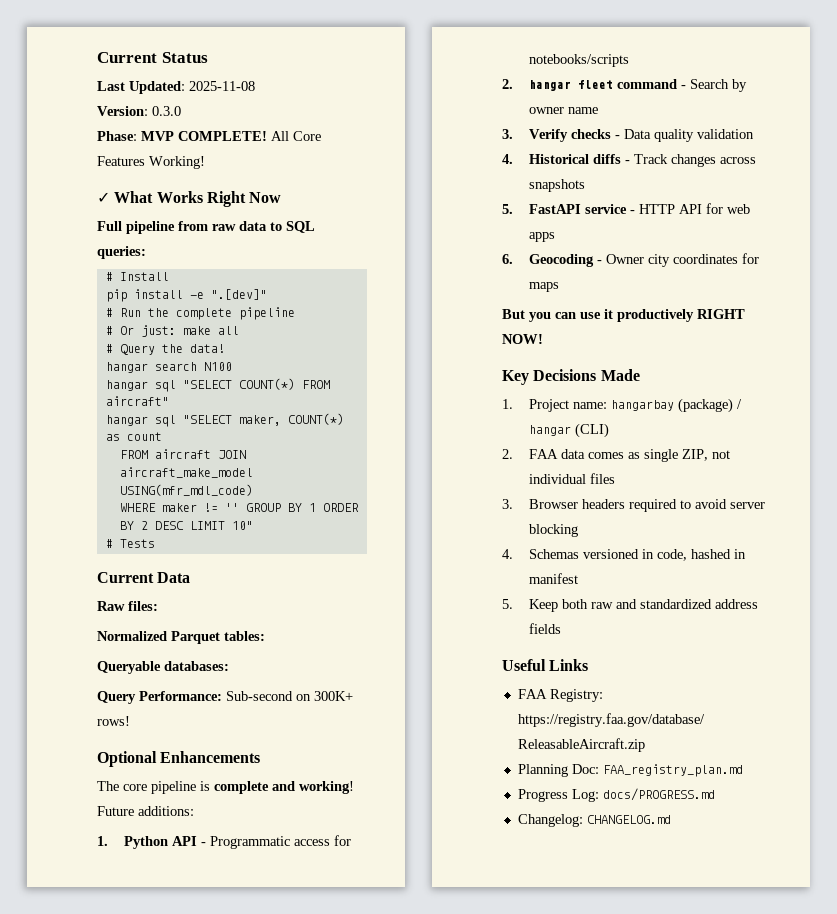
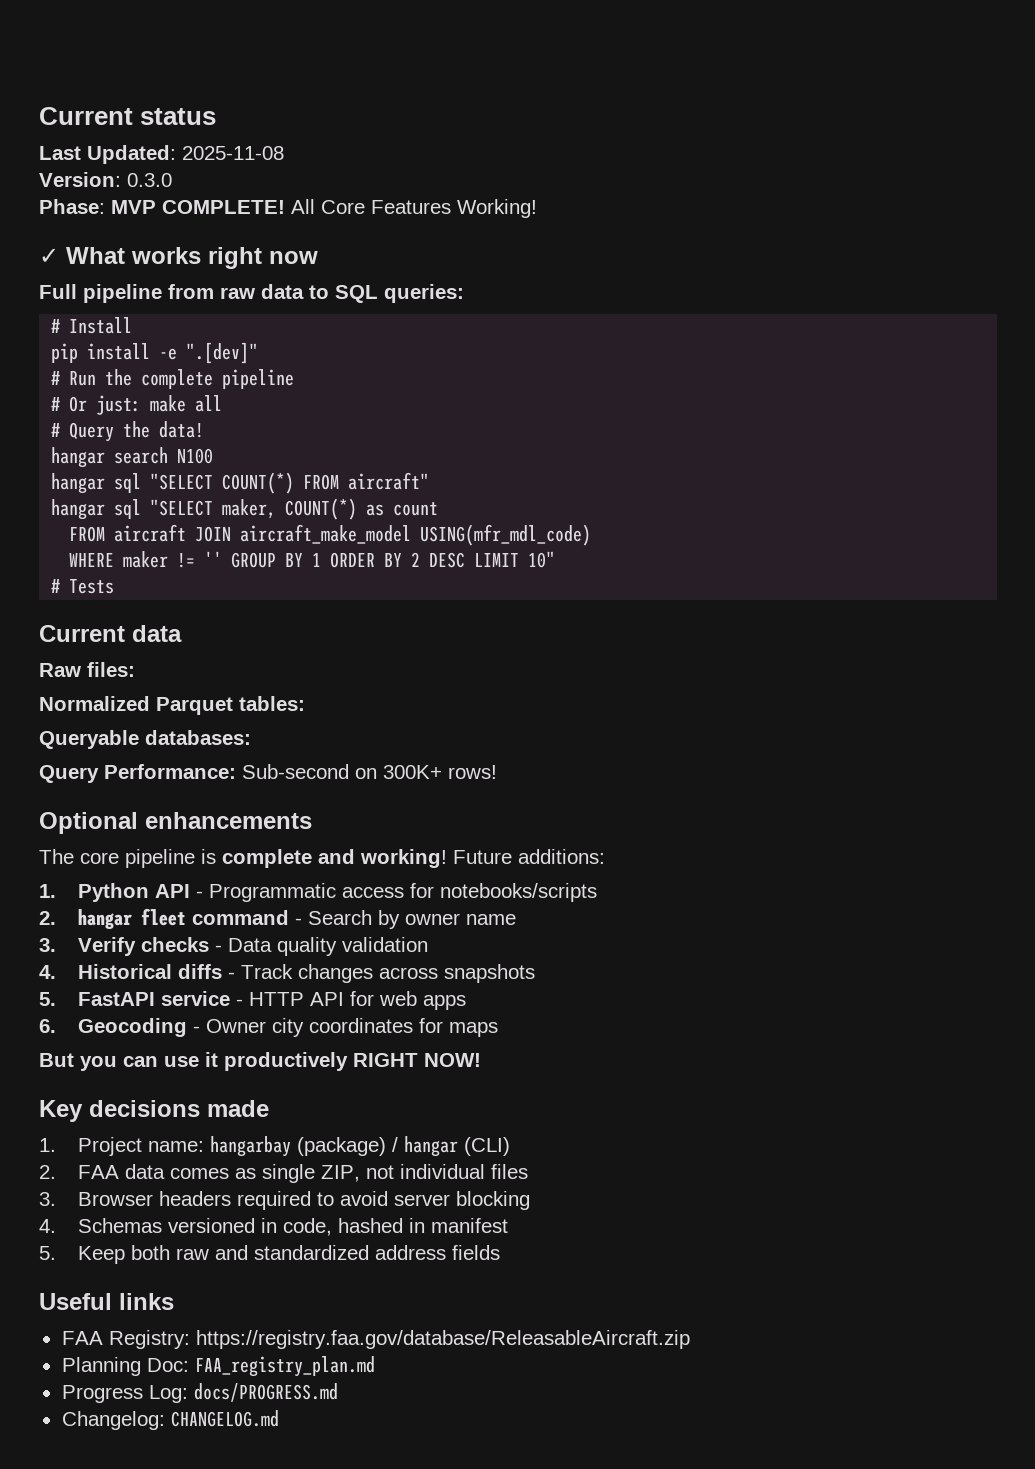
[97,52,208,63] Current Status -> [39,107,217,125] Current status
[156,191,282,207] Works Right Now -> [131,247,318,269] works right now
[157,572,191,583] Data -> [132,625,182,642] data
[160,751,261,763] Enhancements -> [145,812,312,829] enhancements
[533,369,640,381] Decisions Made -> [89,1100,269,1117] decisions made
[549,659,589,671] Links -> [119,1293,174,1310] links

